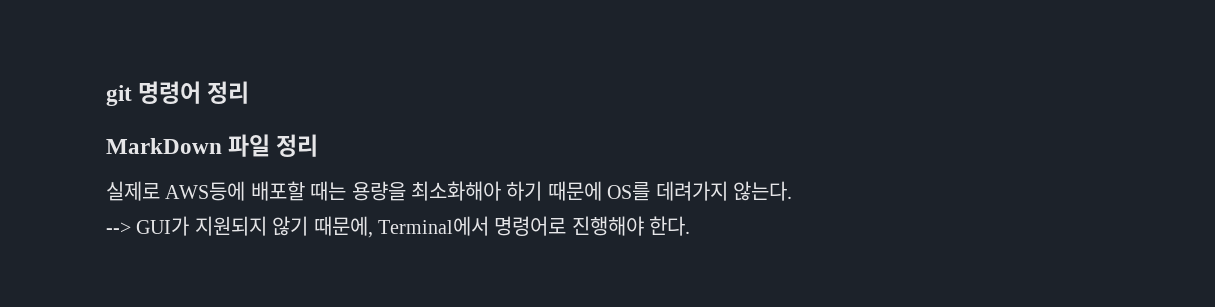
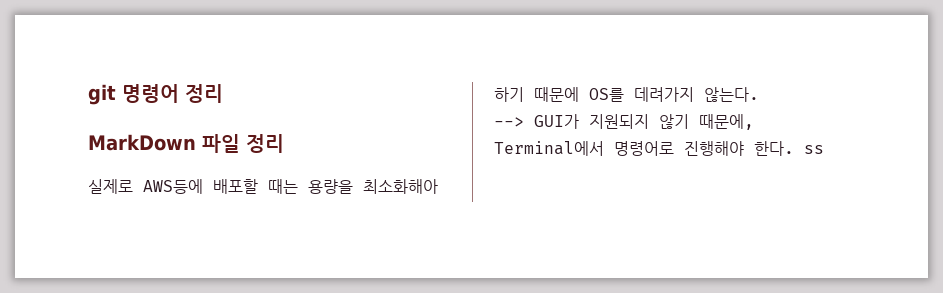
(691, 226) none -> [804,145,824,154] ss

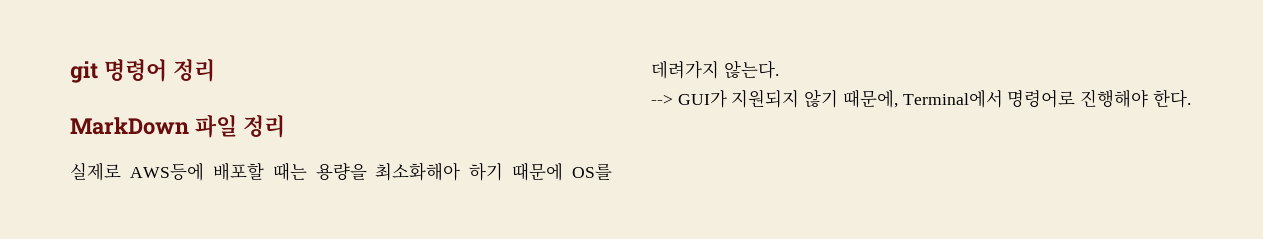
[804,145,824,154] ss -> (1191, 98) none

